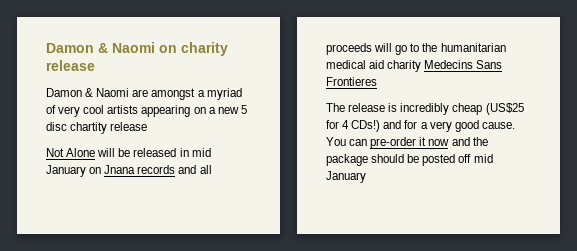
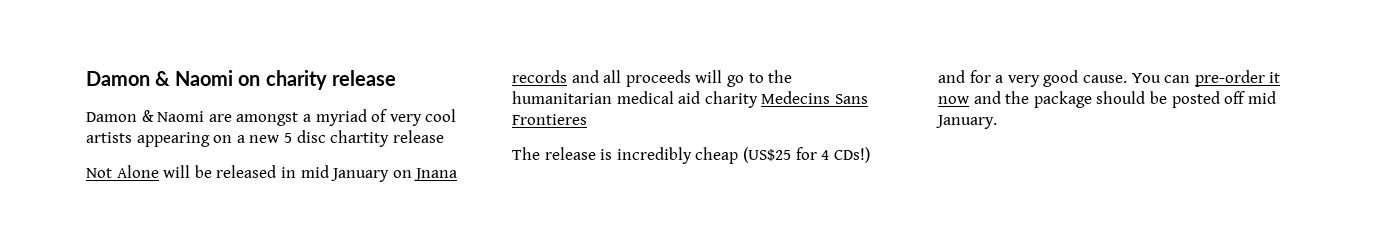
[326,171,366,183] January -> [936,115,997,129] January.

